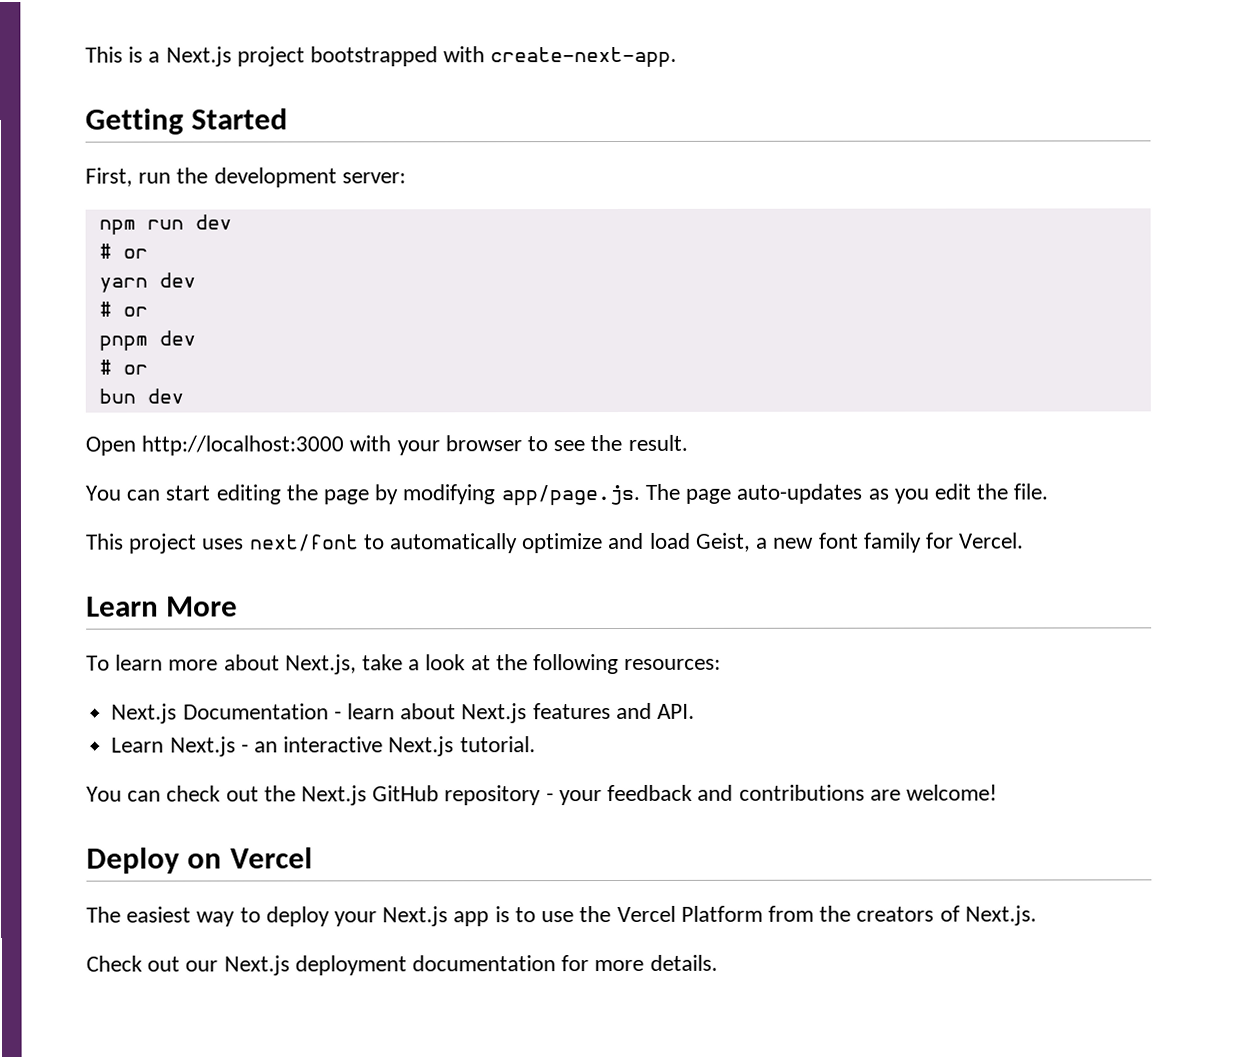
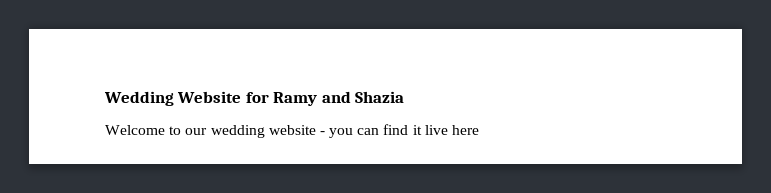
[85,46,678,68] [85,108,289,135] [85,167,406,188] [98,214,232,235] [98,243,148,259] [98,272,196,293] [98,301,148,317] [98,330,196,351] [98,359,148,375] [98,388,184,404] [85,434,688,456] [85,483,1049,506] [86,532,1025,554] [86,596,239,617] [86,653,722,675] [111,702,695,724] [111,736,536,757] [86,784,997,806] [86,847,313,874] [86,905,1037,927] [86,954,718,976] This is a Next.js project bootstrapped with create-next-app. // Getting Started // First, run the development server: // npm run dev // # or // yarn dev // # or // pnpm dev // # or // bun dev // Open http://localhost:3000 with your browser to see the result. // You can start editing the page by modifying app/page.js. The page auto-updates as you edit the file. // This project uses next/font to automatically optimize and load Geist, a new font family for Vercel. // Learn More // To learn more about Next.js, take a look at the following resources: // Next.js Documentation - learn about Next.js features and API. // Learn Next.js - an interactive Next.js tutorial. // You can check out the Next.js GitHub repository - your feedback and contributions are welcome! // Deploy on Vercel // The easiest way to deploy your Next.js app is to use the Vercel Platform from the creators of Next.js. // Check out our Next.js deployment documentation for more details. -> [104,91,405,106] [105,124,480,138] Wedding Website for Ramy and Shazia // Welcome to our wedding website - you can find it live here

